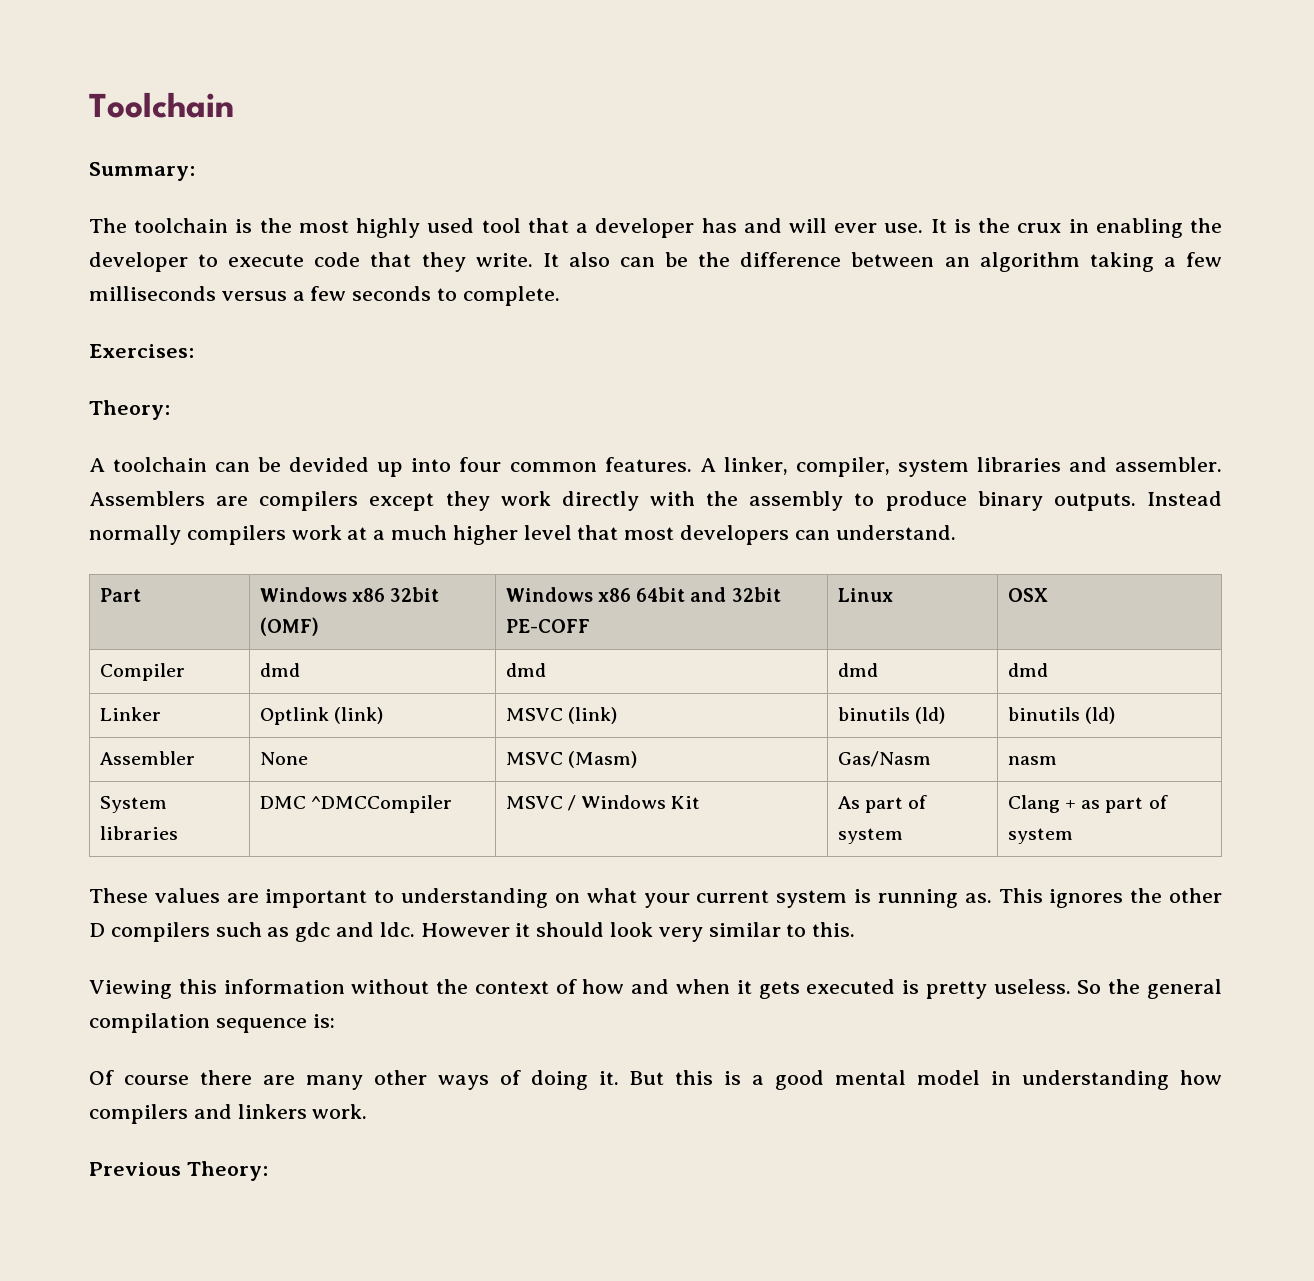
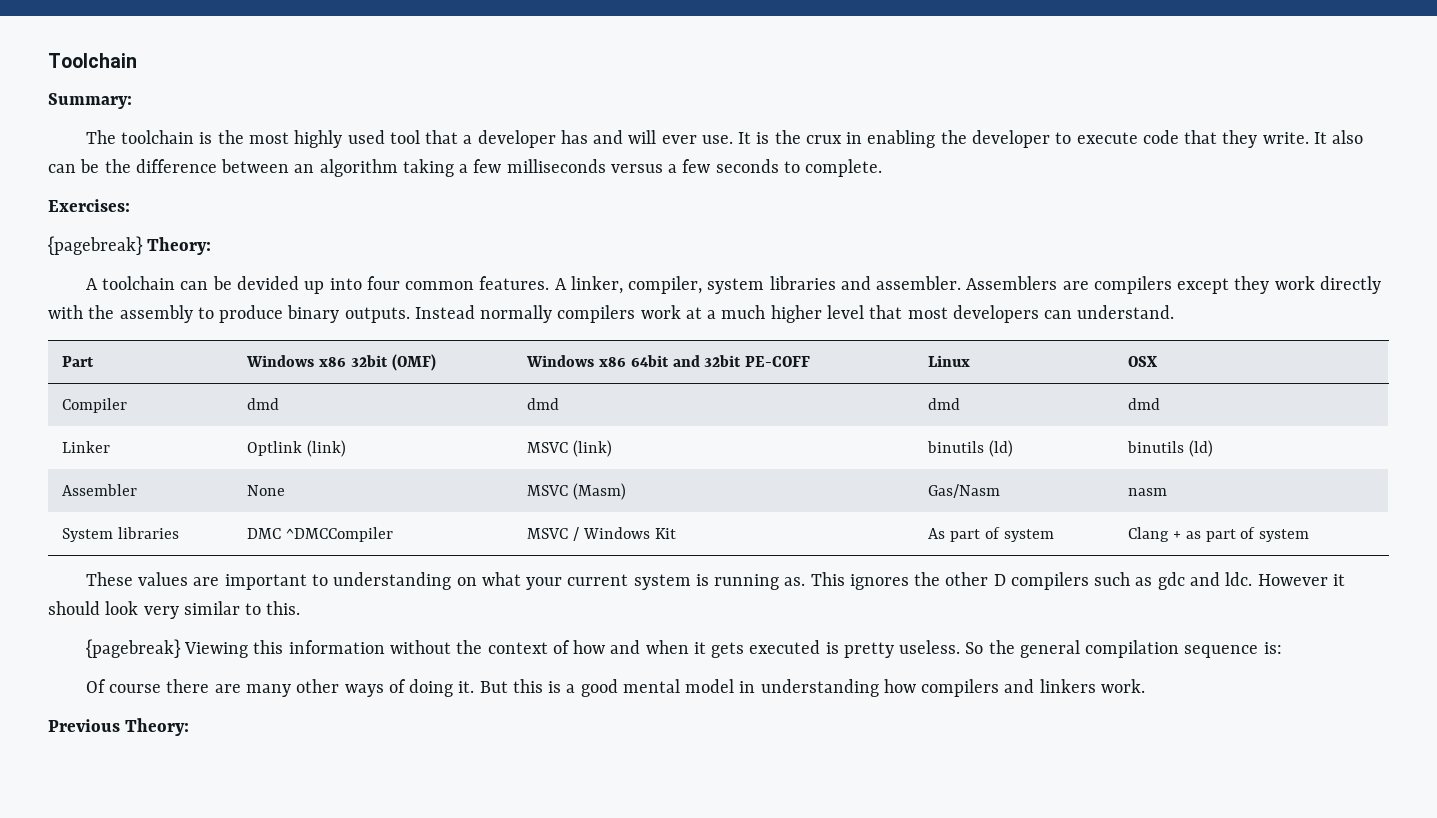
(194, 351) none -> [48,236,143,255] {pagebreak}
(856, 929) none -> [85,639,181,658] {pagebreak}

